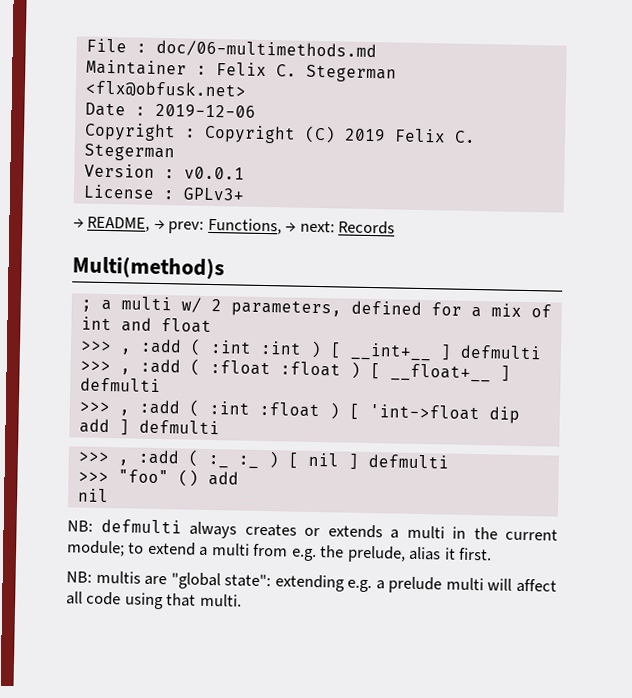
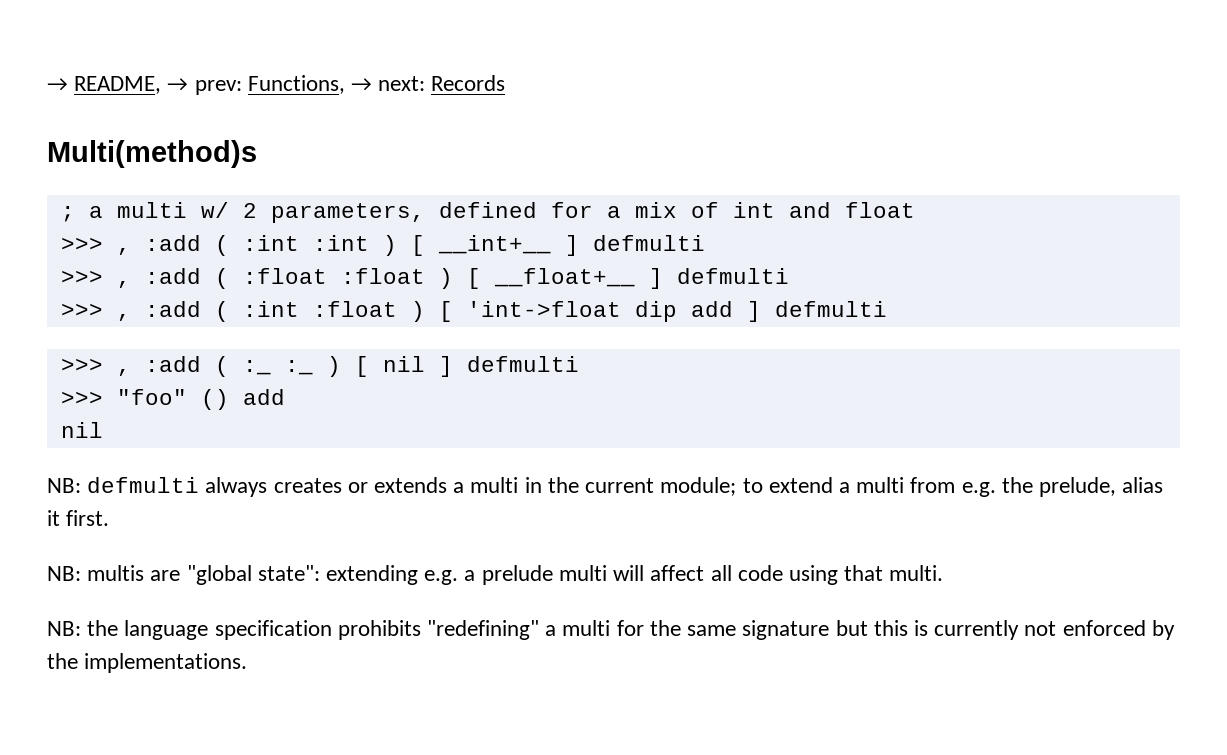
[85,38,377,60] [85,59,397,83] [84,80,247,99] [84,102,256,118] [83,122,476,144] [83,143,175,162] [83,163,245,180] [82,184,245,201] File : doc/06-multimethods.md // Maintainer : Felix C. Stegerman <flx@obfusk.net> // Date : 2019-12-06 // Copyright : Copyright (C) 2019 Felix C. Stegerman // Version : v0.0.1 // License : GPLv3+ // -> (47, 84) none
(242, 600) none -> [47,620,1175,640] [47,653,248,673] // NB: the language specification prohibits "redefining" a multi for the same signature but this is currently not enforced by the implementations.

